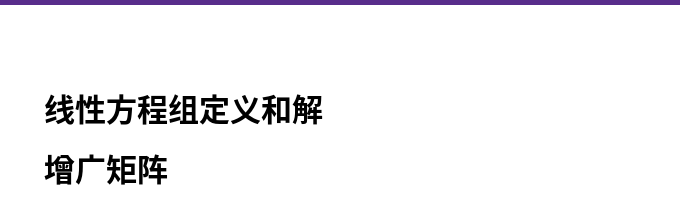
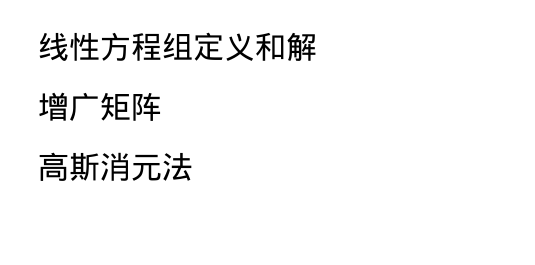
(168, 169) none -> [38,152,193,181] // 高斯消元法

